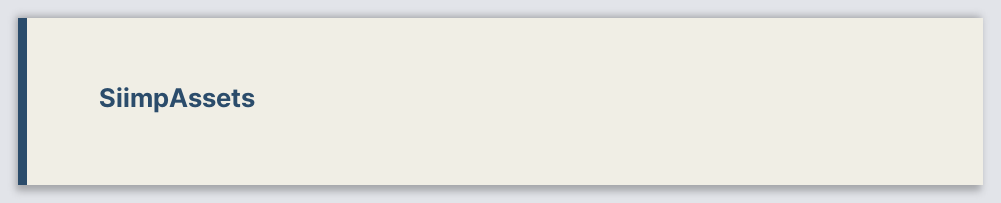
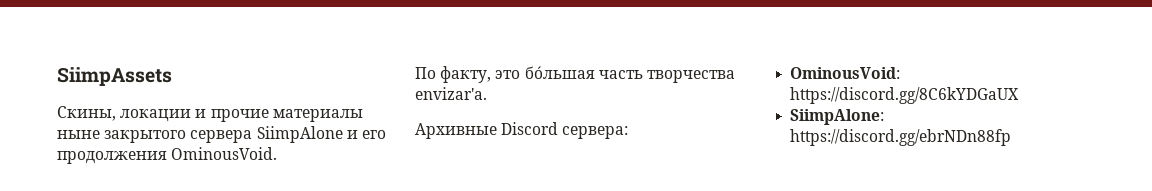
(255, 100) none -> [57,106,363,122] [57,126,386,143] [57,147,278,164] [415,66,735,83] [415,87,487,100] [415,122,629,139] [790,67,901,79] [790,87,1020,104] [790,109,885,125] [790,129,1012,146] // Скины, локации и прочие материалы ныне закрытого сервера SiimpAlone и его продолжения OminousVoid. // По факту, это бóльшая часть творчества envizar'a. // Архивные Discord сервера: // OminousVoid: https://discord.gg/8C6kYDGaUX // SiimpAlone: https://discord.gg/ebrNDn88fp

